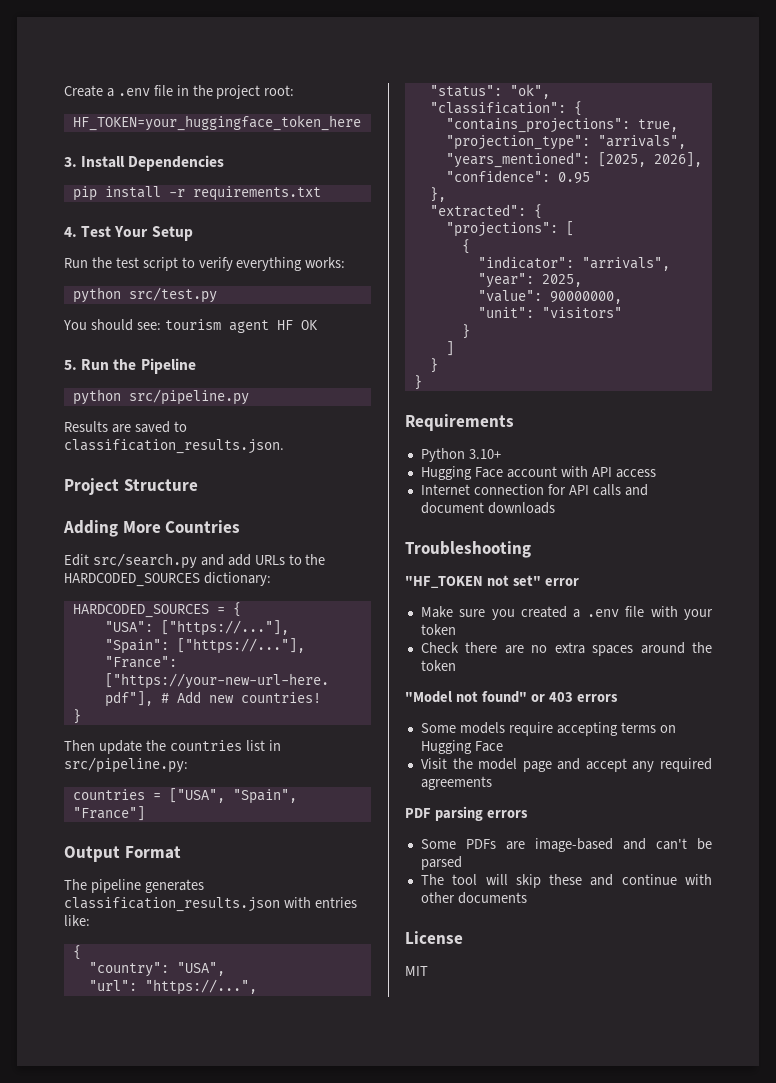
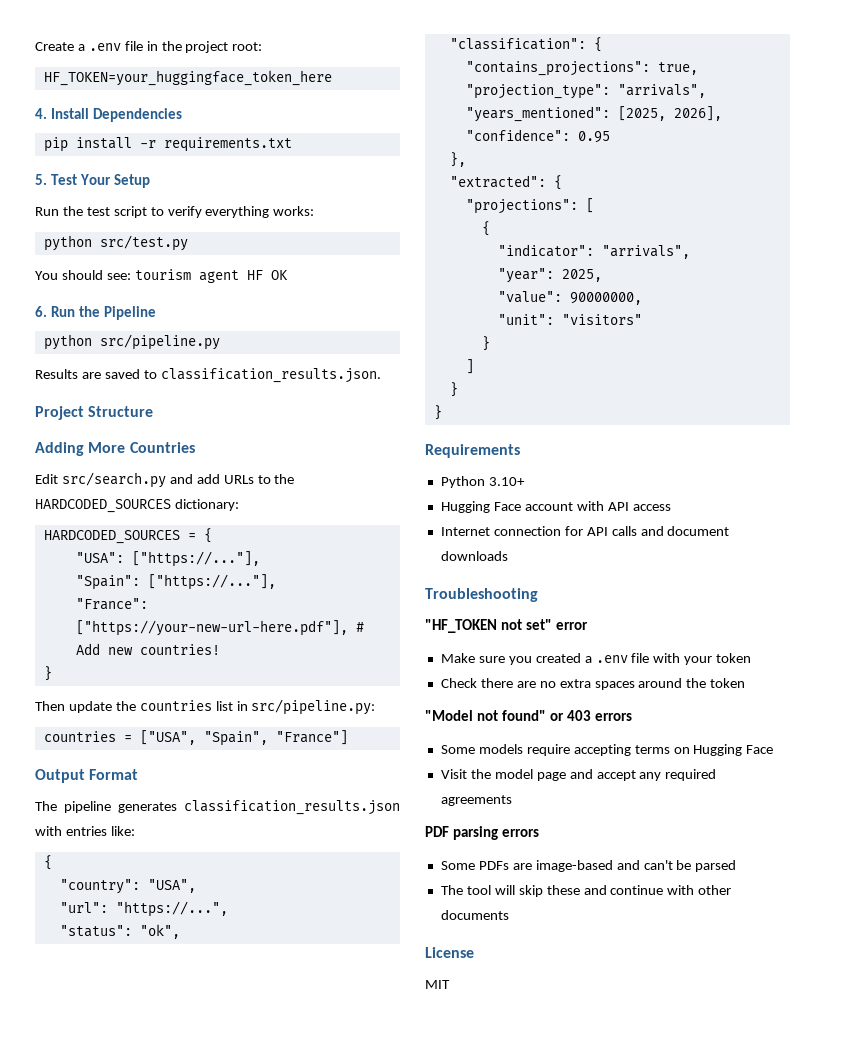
[64,157,77,167] 3. -> [35,108,47,119] 4.
[64,227,77,237] 4. -> [35,174,47,185] 5.
[64,360,77,370] 5. -> [35,306,47,317] 6.

